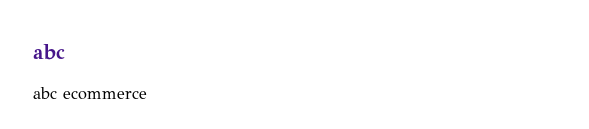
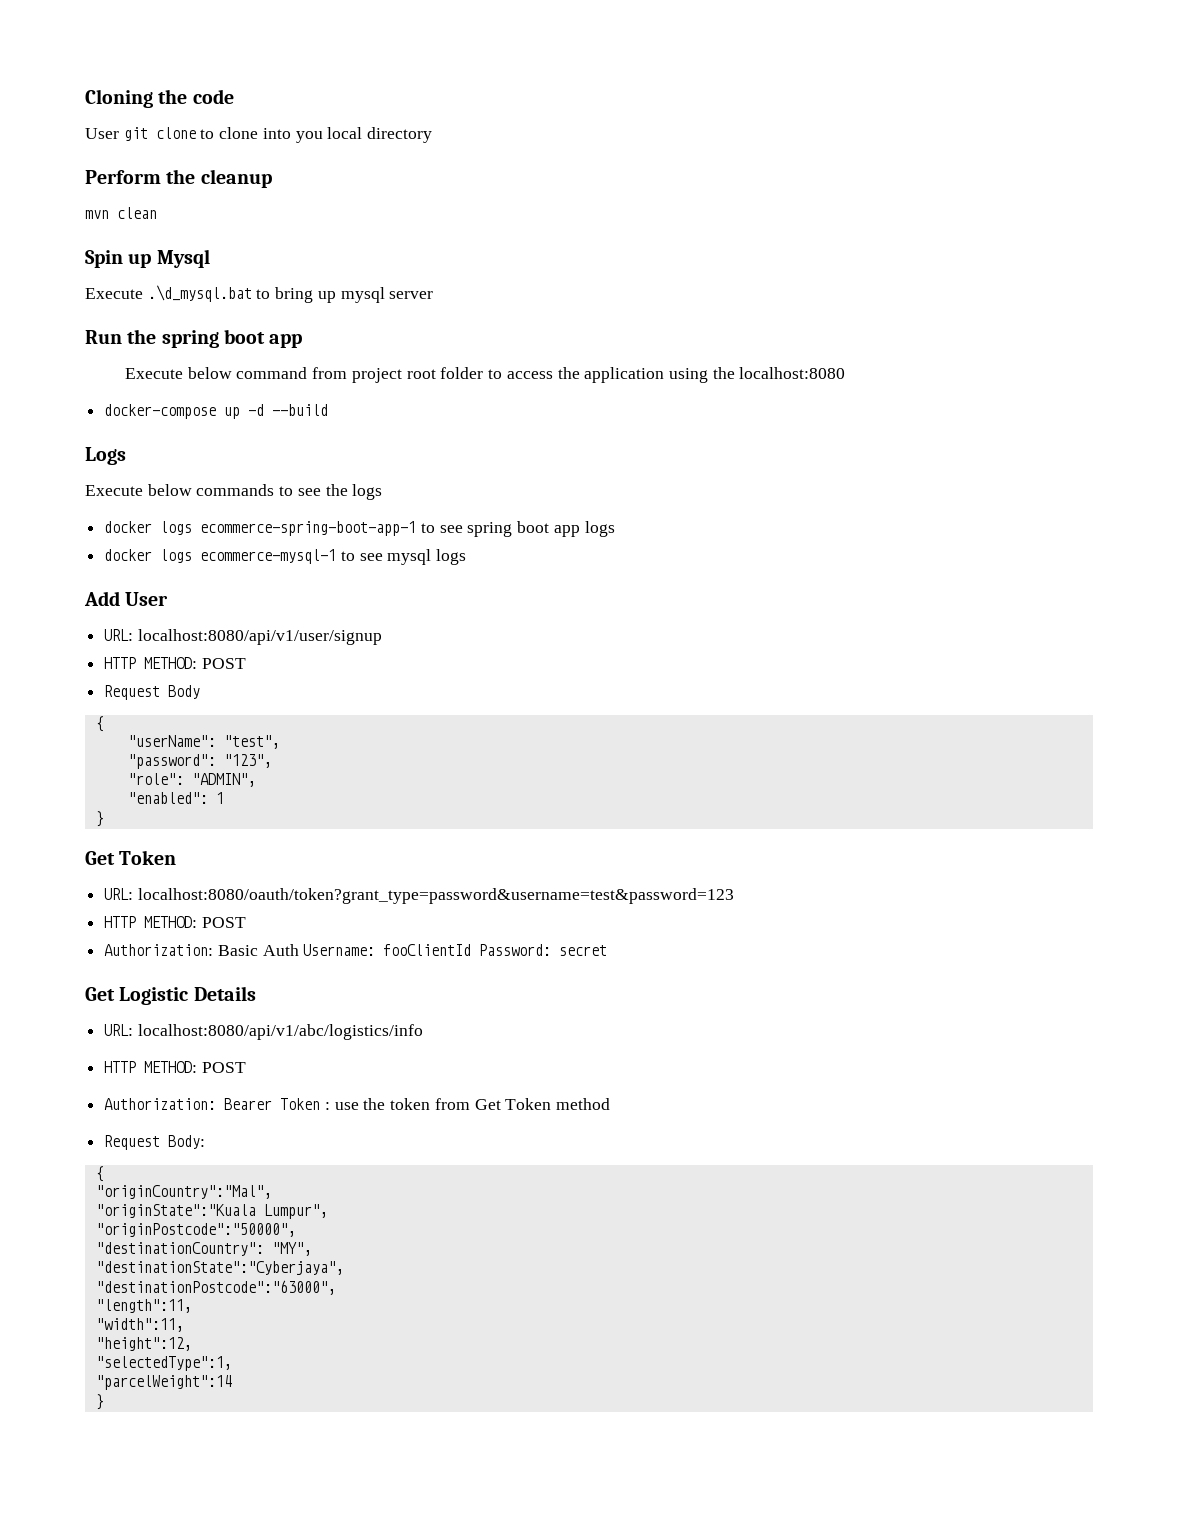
[33,44,65,60] [33,87,147,100] abc // abc ecommerce -> [85,89,234,108] [85,127,433,143] [85,169,272,188] [85,207,157,219] [85,249,210,268] [85,285,434,303] [85,329,303,348] [124,367,846,383] [104,404,329,419] [85,447,126,465] [85,484,383,500] [104,521,615,537] [104,549,467,565] [84,591,169,606] [104,629,382,645] [104,657,246,669] [104,685,201,700] [95,716,104,732] [127,735,280,749] [127,754,272,769] [127,773,256,787] [127,792,224,804] [95,811,104,827] [85,850,177,865] [104,888,734,904] [104,916,246,928] [104,944,608,956] [85,986,256,1005] [104,1024,423,1040] [104,1061,246,1073] [104,1098,611,1110] [104,1135,206,1150] [95,1166,104,1182] [95,1185,272,1199] [95,1204,328,1219] [95,1223,296,1237] [95,1242,312,1256] [95,1261,344,1275] [95,1280,336,1295] [95,1299,192,1313] [95,1318,184,1332] [95,1337,192,1351] [95,1356,232,1371] [95,1375,232,1390] [95,1394,104,1410] Cloning the code // User git clone to clone into you local directory // Perform the cleanup // mvn clean // Spin up Mysql // Execute .\d_mysql.bat to bring up mysql server // Run the spring boot app // Execute below command from project root folder to access the application using the localhost:8080 // docker-compose up -d --build // Logs // Execute below commands to see the logs // docker logs ecommerce-spring-boot-app-1 to see spring boot app logs // docker logs ecommerce-mysql-1 to see mysql logs // Add User // URL: localhost:8080/api/v1/user/signup // HTTP METHOD: POST // Request Body // { // "userName": "test", // "password": "123", // "role": "ADMIN", // "enabled": 1 // } // Get Token // URL: localhost:8080/oauth/token?grant_type=password&username=test&password=123 // HTTP METHOD: POST // Authorization: Basic Auth Username: fooClientId Password: secret // Get Logistic Details // URL: localhost:8080/api/v1/abc/logistics/info // HTTP METHOD: POST // Authorization: Bearer Token : use the token from Get Token method // Request Body: // { // "originCountry":"Mal", // "originState":"Kuala Lumpur", // "originPostcode":"50000", // "destinationCountry": "MY", // "destinationState":"Cyberjaya", // "destinationPostcode":"63000", // "length":11, // "width":11, // "height":12, // "selectedType":1, // "parcelWeight":14 // }

